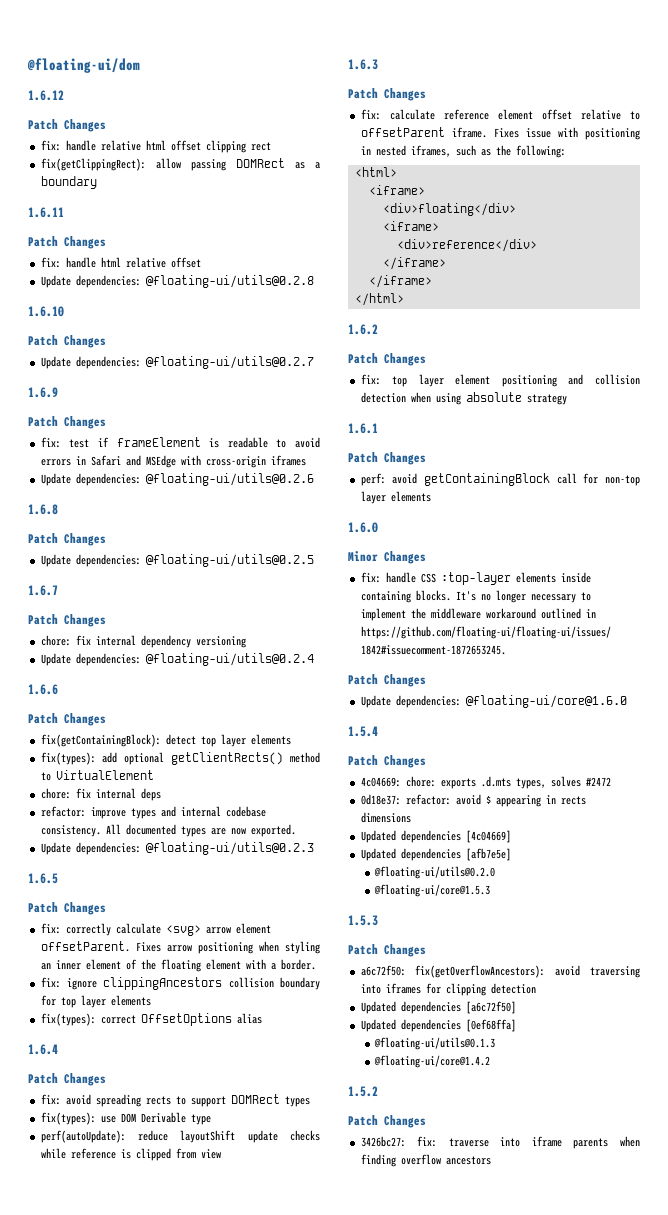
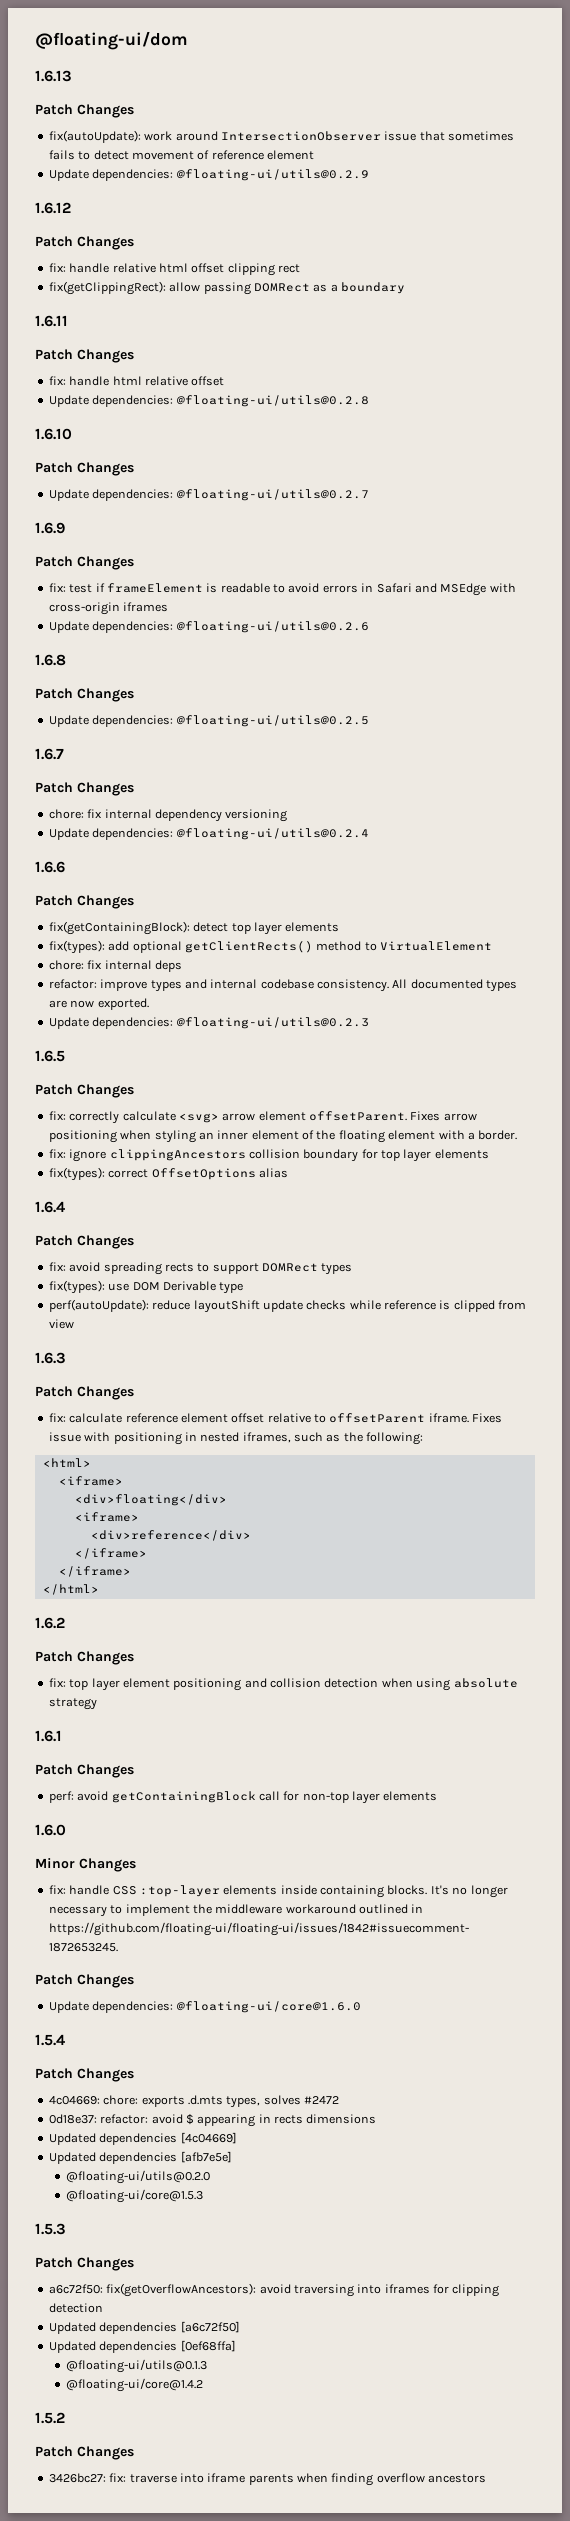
(140, 65) none -> [35,70,72,82] [35,104,134,118] [48,130,514,143] [48,150,314,160] [48,169,369,181] // 1.6.13 // Patch Changes // fix(autoUpdate): work around IntersectionObserver issue that sometimes fails to detect movement of reference element // Update dependencies: @floating-ui/utils@0.2.9

